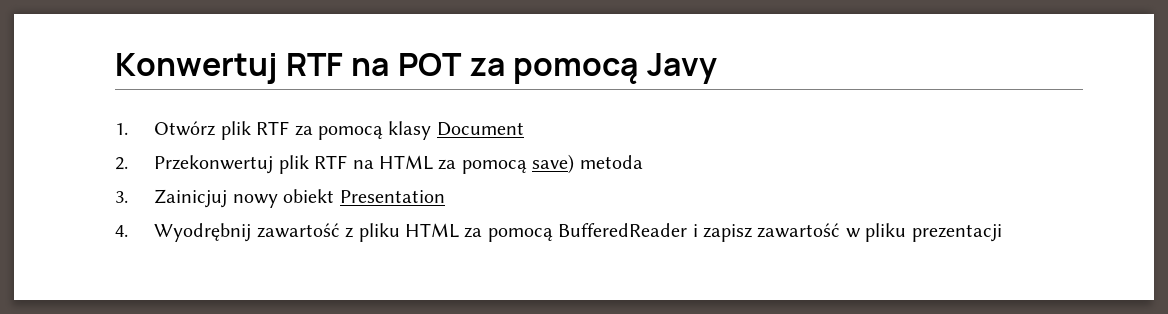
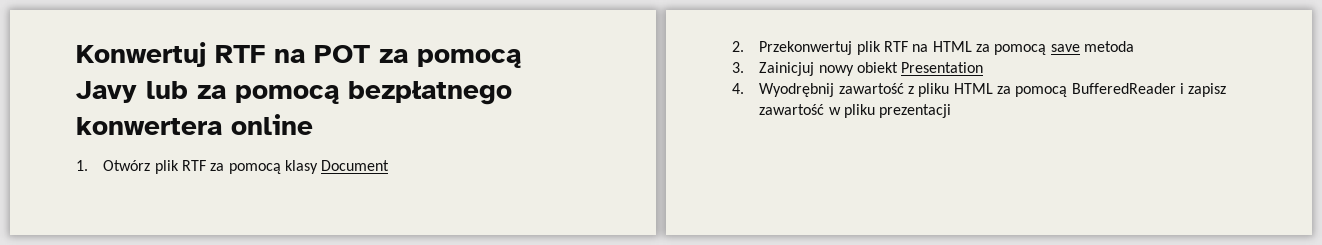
(717, 68) none -> [146,81,512,105] [76,114,313,135] lub za pomocą bezpłatnego konwertera online
[532,154,575,174] save) -> [1050,44,1080,52] save

